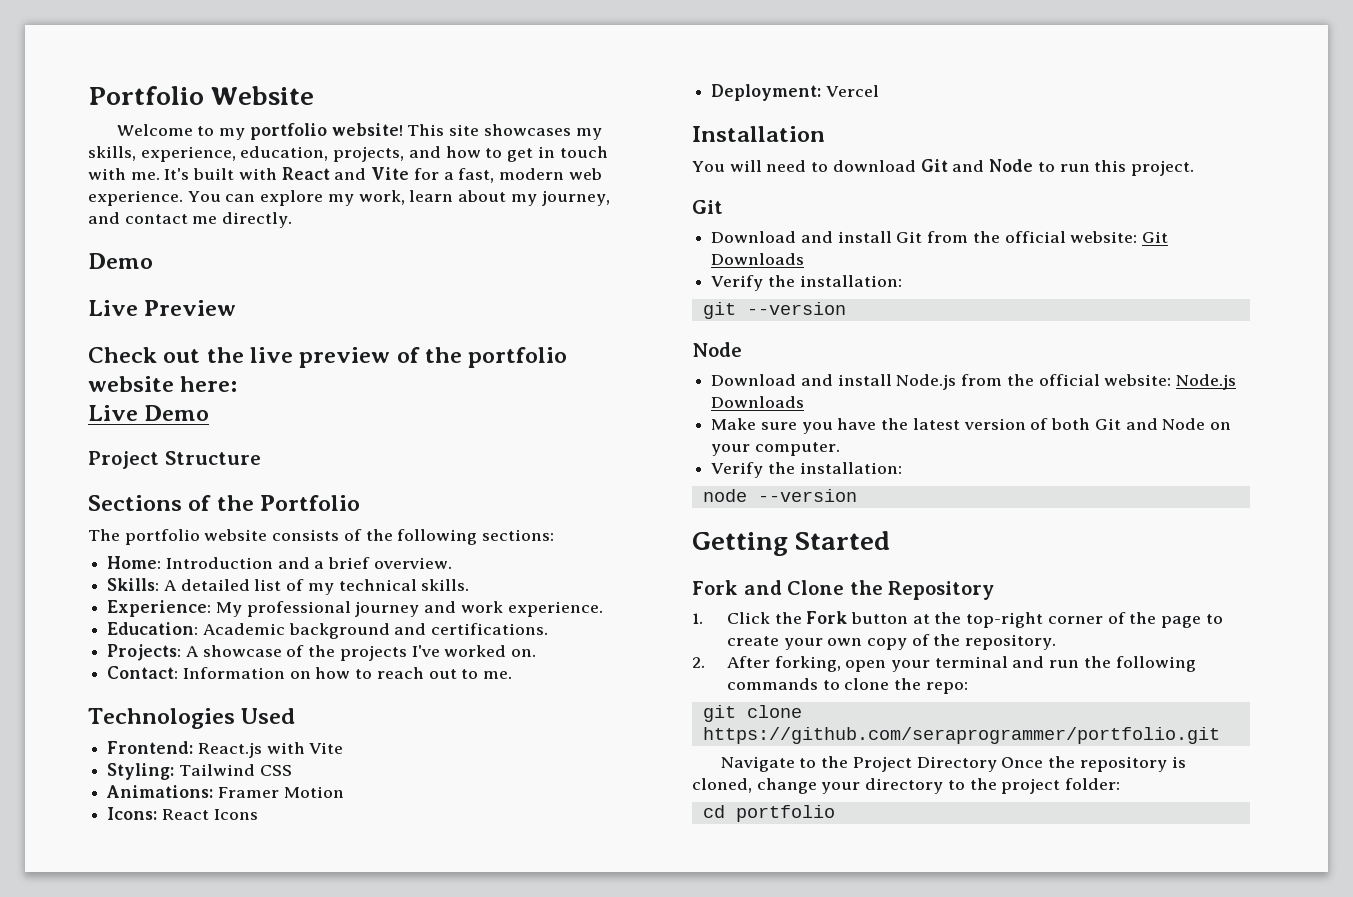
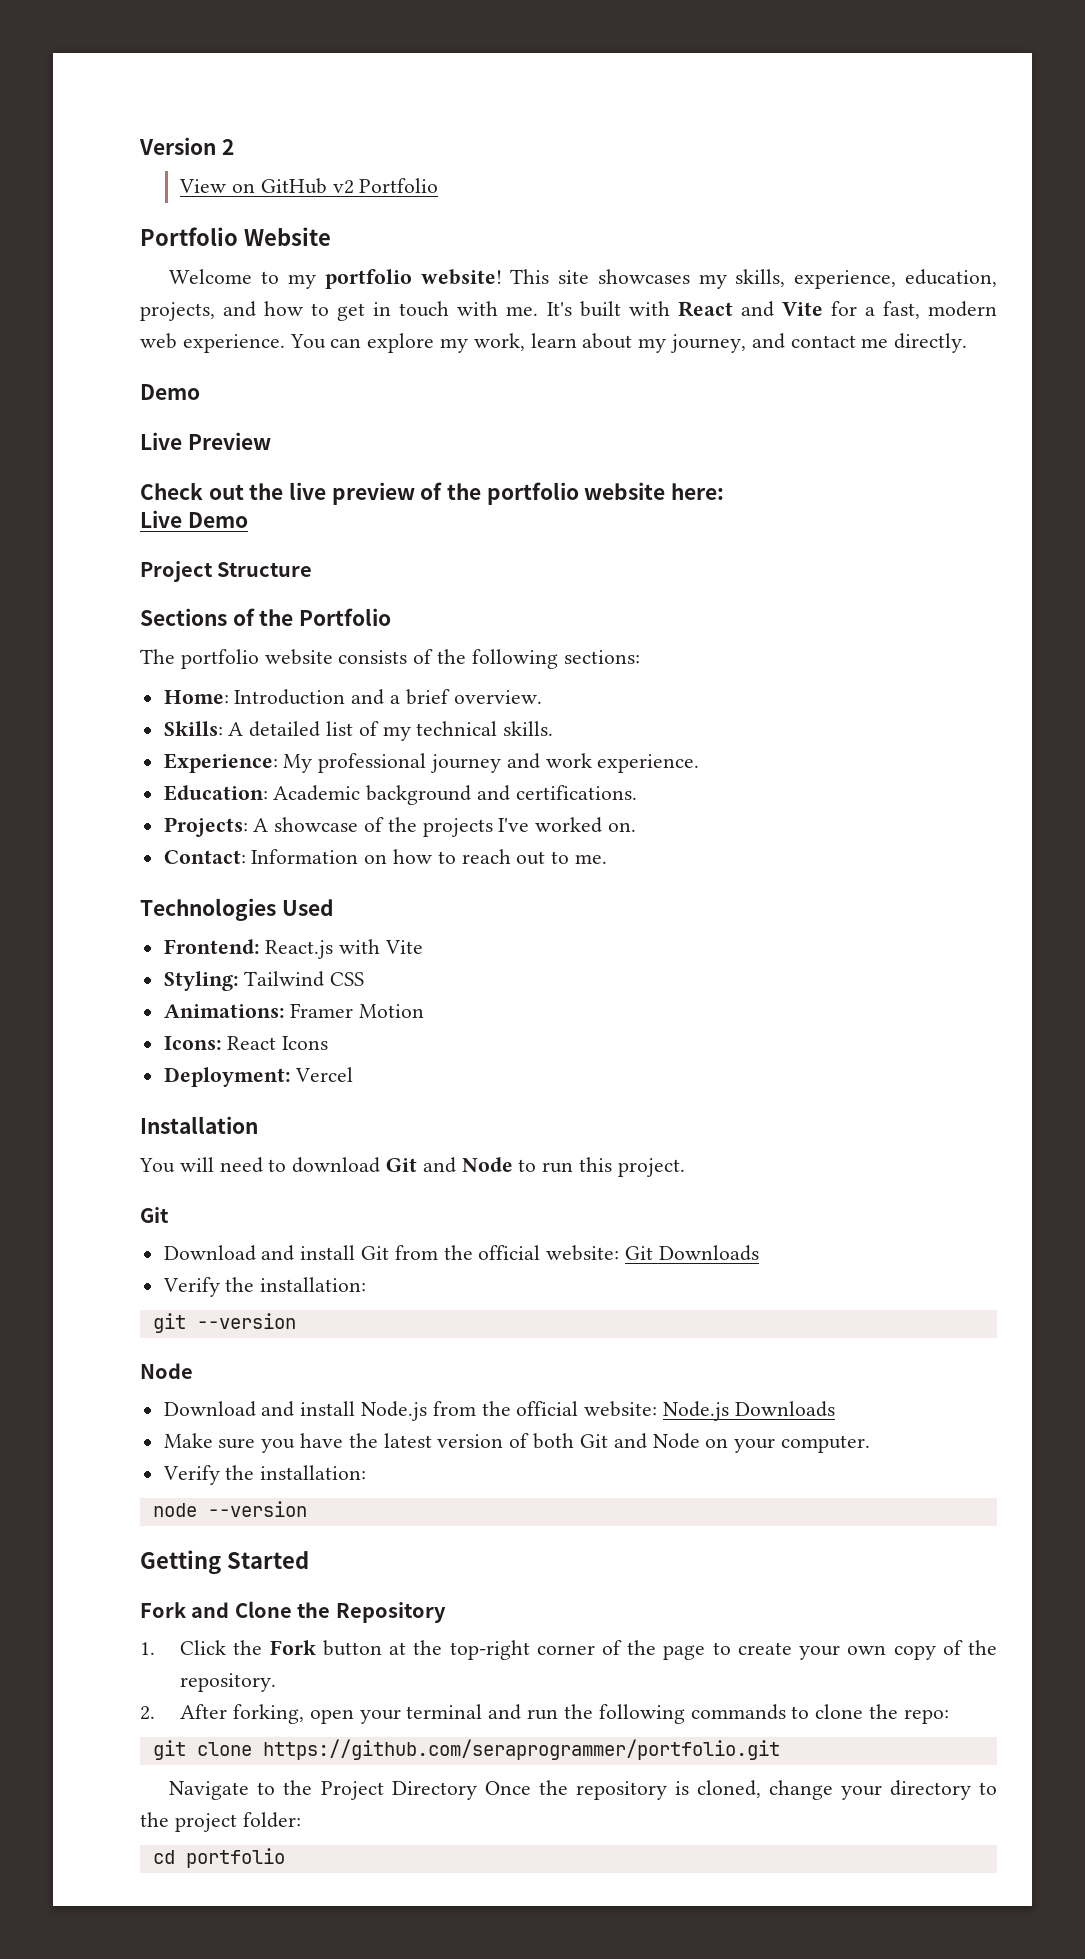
(88, 95) none -> [139,137,234,155] [179,178,439,194] Version 2 // View on GitHub v2 Portfolio //

